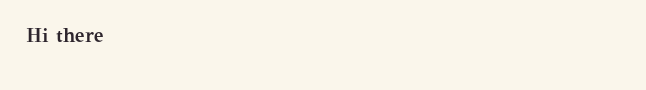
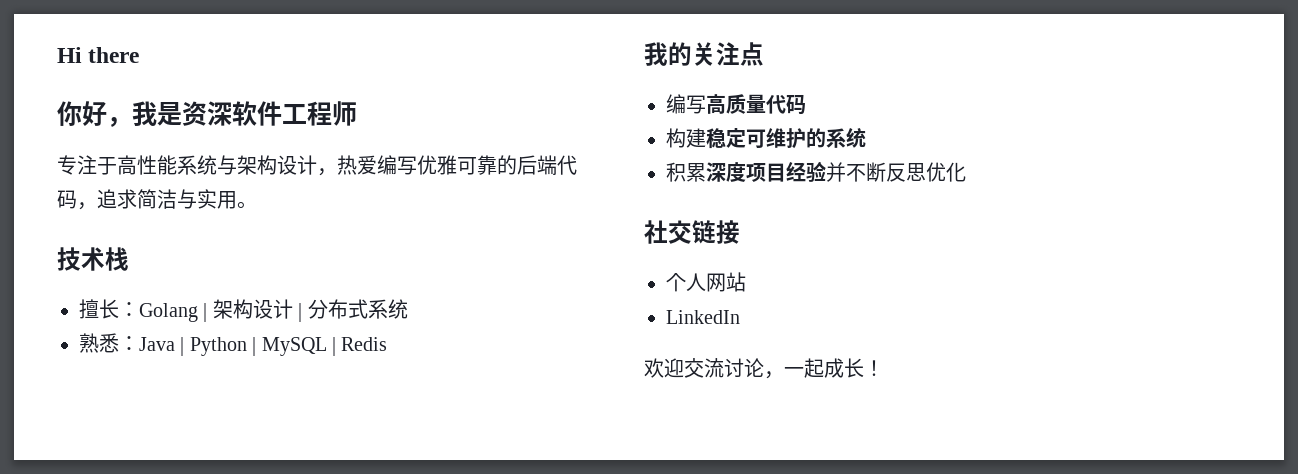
(104, 35) none -> [57,101,357,127] [57,155,577,176] [57,189,257,210] [57,247,129,271] [79,299,408,322] [79,333,388,356] [644,42,764,66] [666,94,806,115] [666,127,866,149] [666,161,966,182] [644,220,740,244] [666,272,746,292] [666,310,740,324] [644,358,884,379] // 你好，我是资深软件工程师 // 专注于高性能系统与架构设计，热爱编写优雅可靠的后端代码，追求简洁与实用。 // 技术栈 // 擅长：Golang | 架构设计 | 分布式系统 // 熟悉：Java | Python | MySQL | Redis // 我的关注点 // 编写高质量代码 // 构建稳定可维护的系统 // 积累深度项目经验并不断反思优化 // 社交链接 // 个人网站 // LinkedIn // 欢迎交流讨论，一起成长！

